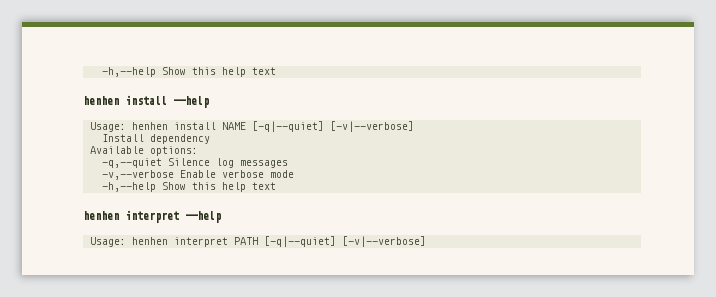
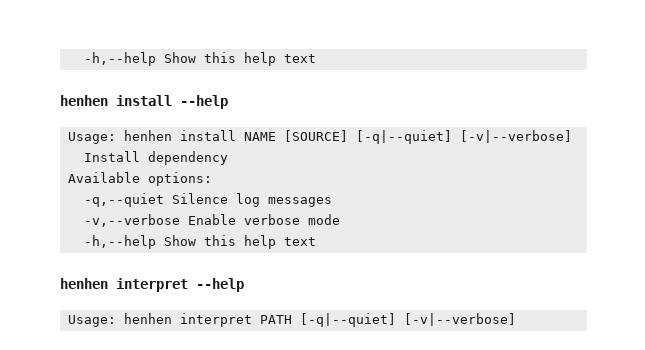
(246, 126) none -> [284,130,349,142] [SOURCE]

